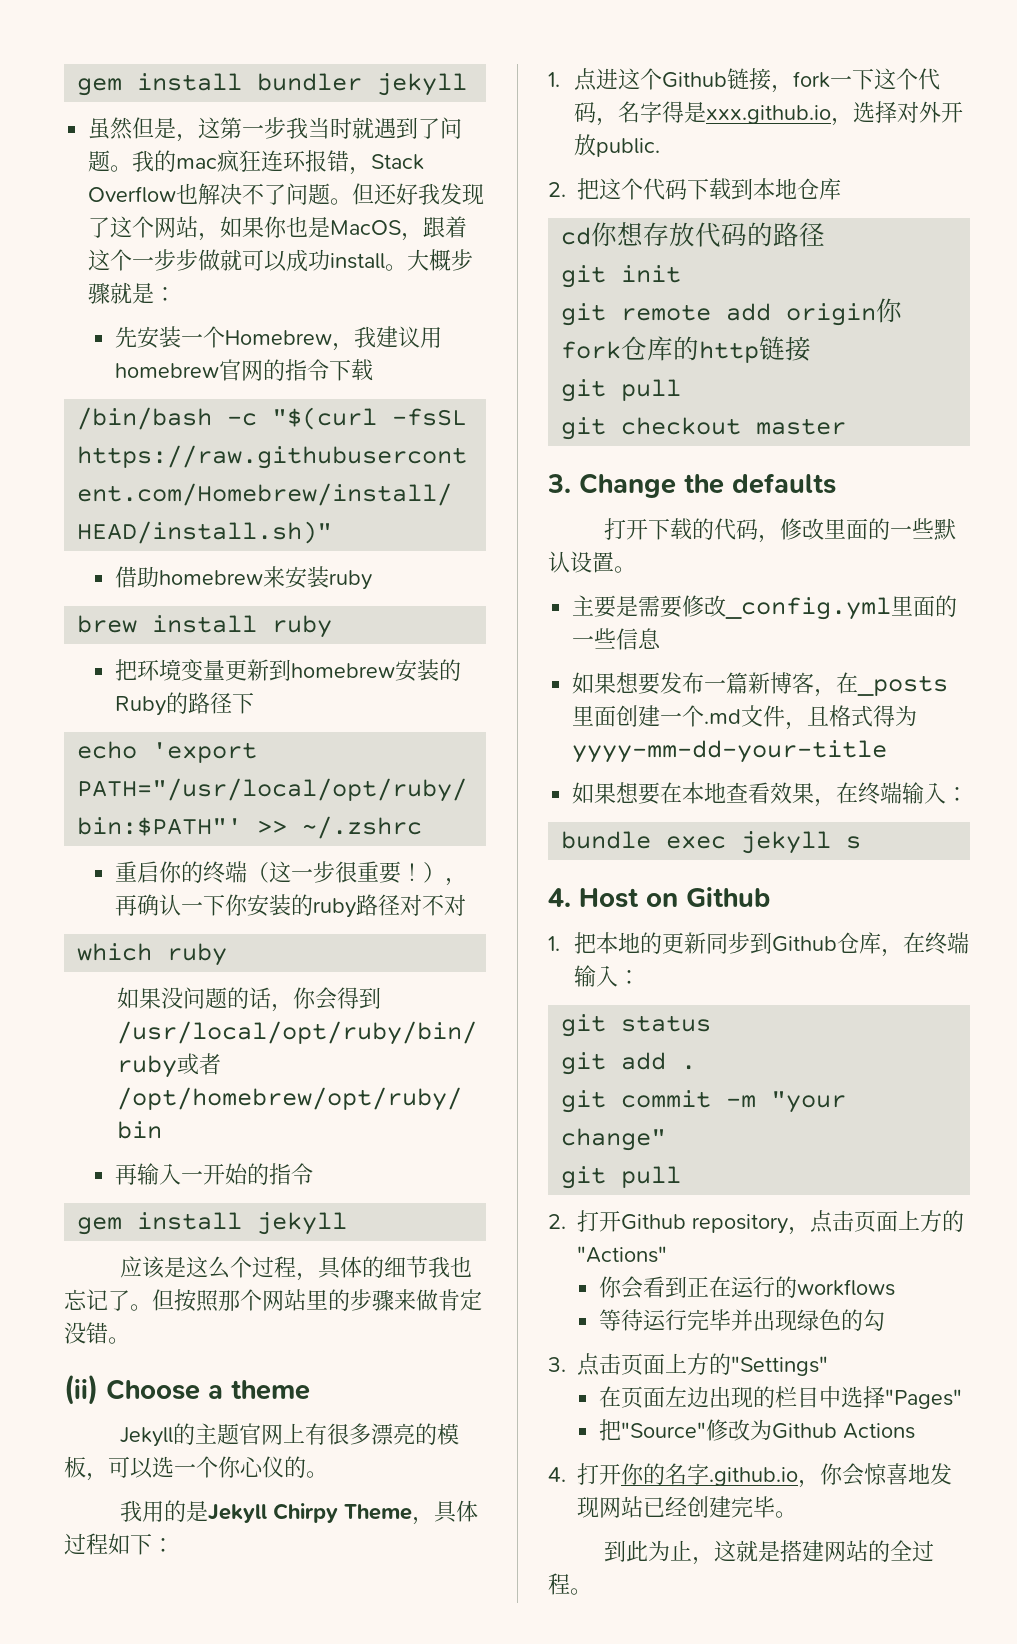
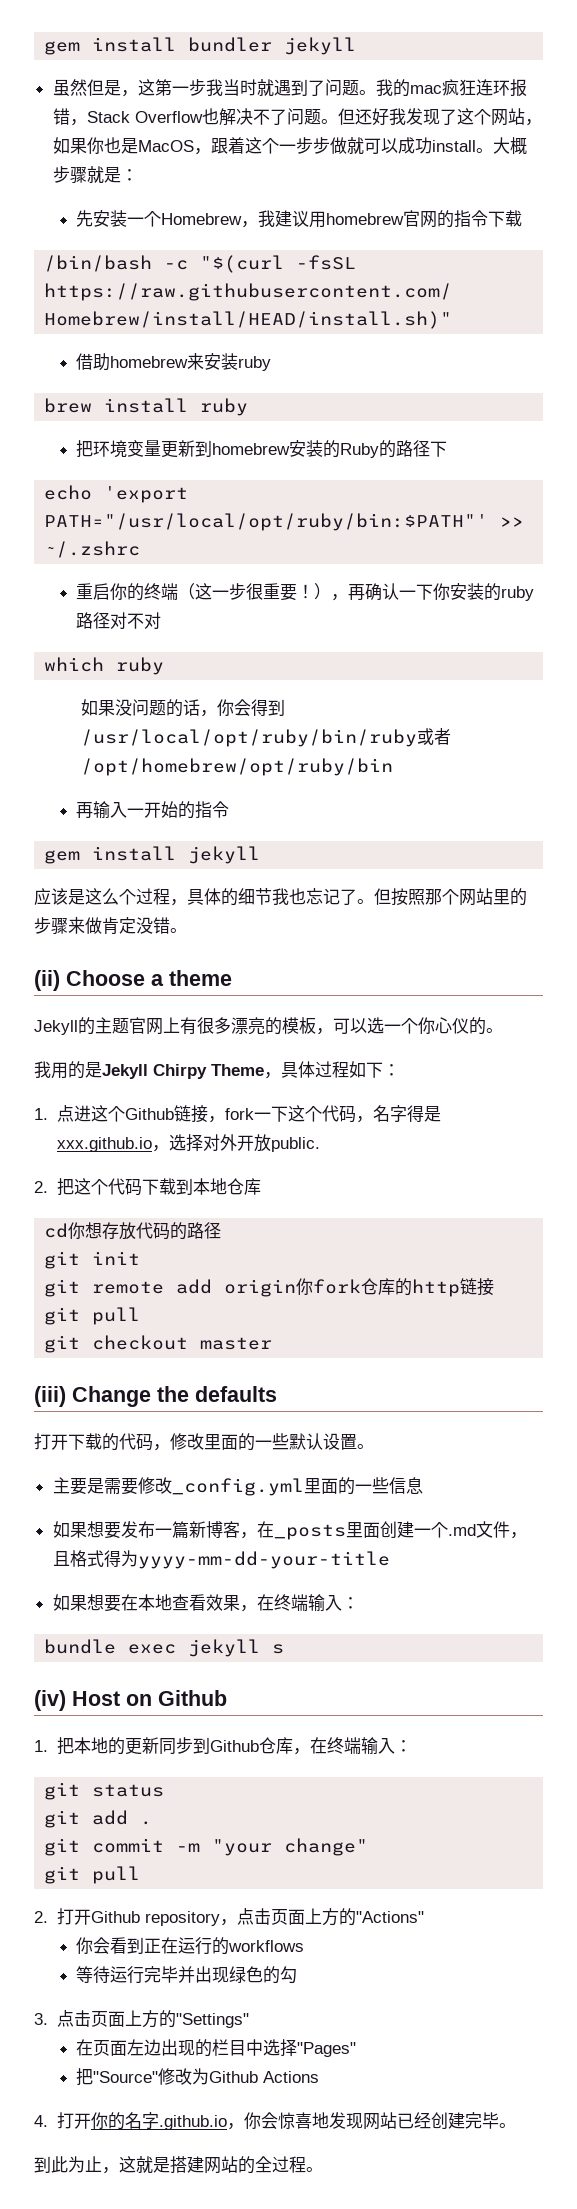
[547,474,571,493] 3. -> [34,1386,66,1407] (iii)
[548,888,571,907] 4. -> [34,1690,66,1711] (iv)

